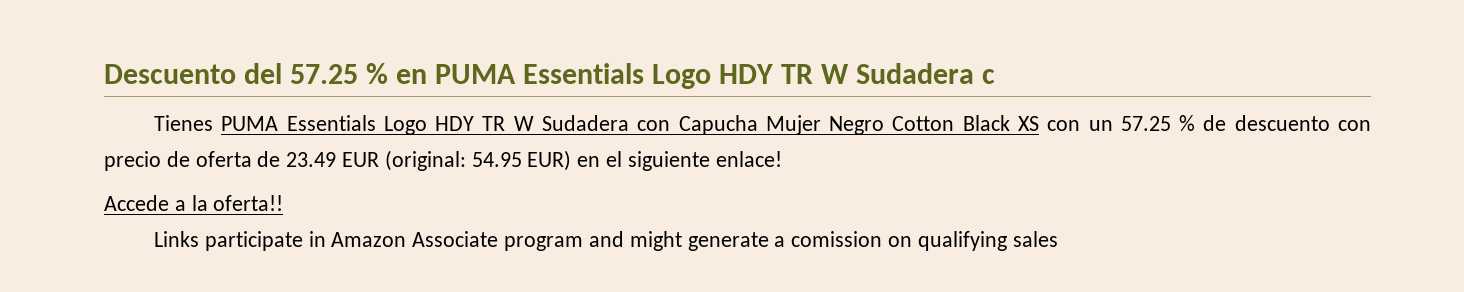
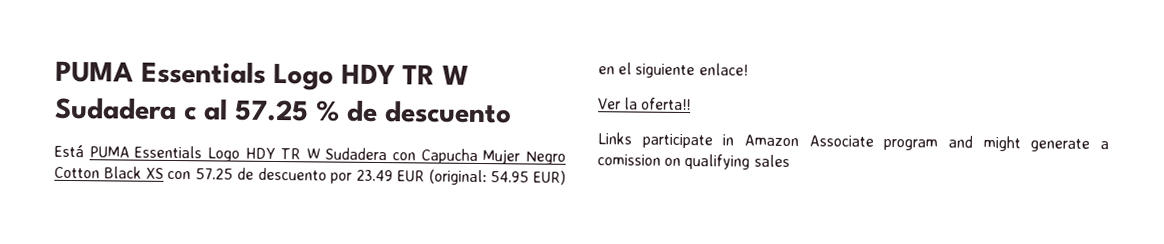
[104,63,427,84] Descuento del 57.25 % en -> (55, 71) none
[154,115,214,131] // Tienes -> [203,99,512,124] [54,144,84,158] al 57.25 % de descuento // Está
[1088,115,1371,131] [104,151,281,171] un 57.25 % de descuento con precio de oferta de -> [195,167,353,184] 57.25 de descuento por
[104,195,186,211] Accede a -> [598,98,621,110] Ver

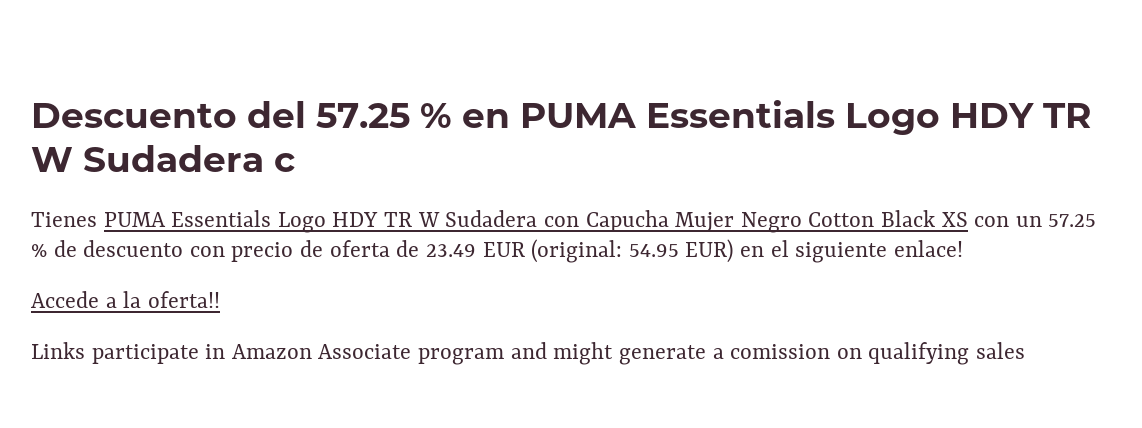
(55, 71) none -> [31,101,510,128] Descuento del 57.25 % en
[203,99,512,124] [54,144,84,158] al 57.25 % de descuento // Está -> [31,212,97,227] // Tienes
[195,167,353,184] 57.25 de descuento por -> [1015,214,1097,227] [31,240,420,262] un 57.25 % de descuento con precio de oferta de
[598,98,621,110] Ver -> [31,291,117,308] Accede a

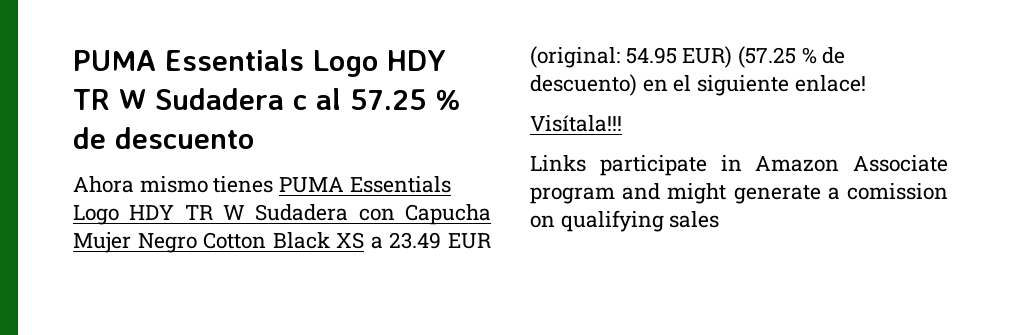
[31,101,510,128] Descuento del 57.25 % en -> (73, 60) none
[31,212,97,227] // Tienes -> [316,88,460,110] [73,127,254,149] [73,176,274,193] al 57.25 % de descuento // Ahora mismo tienes
[974,214,1097,227] [31,240,420,262] con un 57.25 % de descuento con precio de oferta de -> [370,236,383,249] a
(734, 251) none -> [738,46,846,68] [530,74,637,96] (57.25 % de descuento)
[31,291,220,308] Accede a la oferta!! -> [530,115,622,132] Visítala!!!

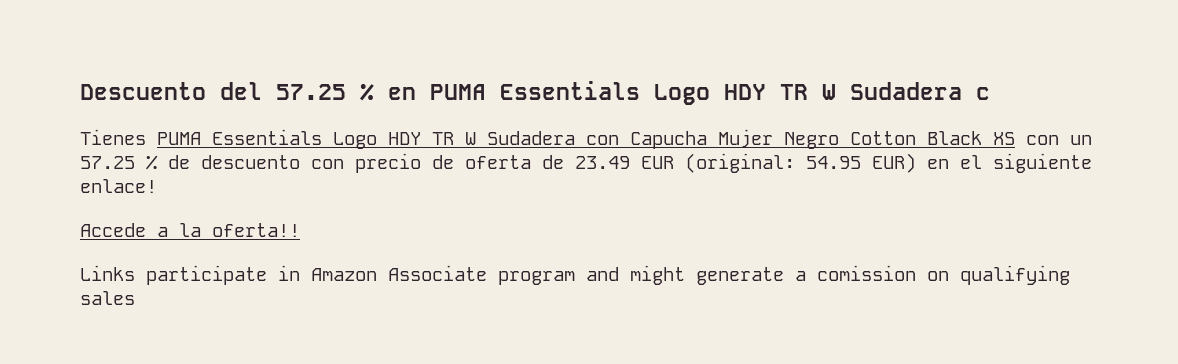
(73, 60) none -> [80,82,416,101] Descuento del 57.25 % en
[316,88,460,110] [73,127,254,149] [73,176,274,193] al 57.25 % de descuento // Ahora mismo tienes -> [80,129,146,145] // Tienes
[370,236,383,249] a -> [1026,135,1092,145] [80,153,564,173] con un 57.25 % de descuento con precio de oferta de
[738,46,846,68] [530,74,637,96] (57.25 % de descuento) -> (916, 163) none
[530,115,622,132] Visítala!!! -> [80,223,300,237] Accede a la oferta!!

